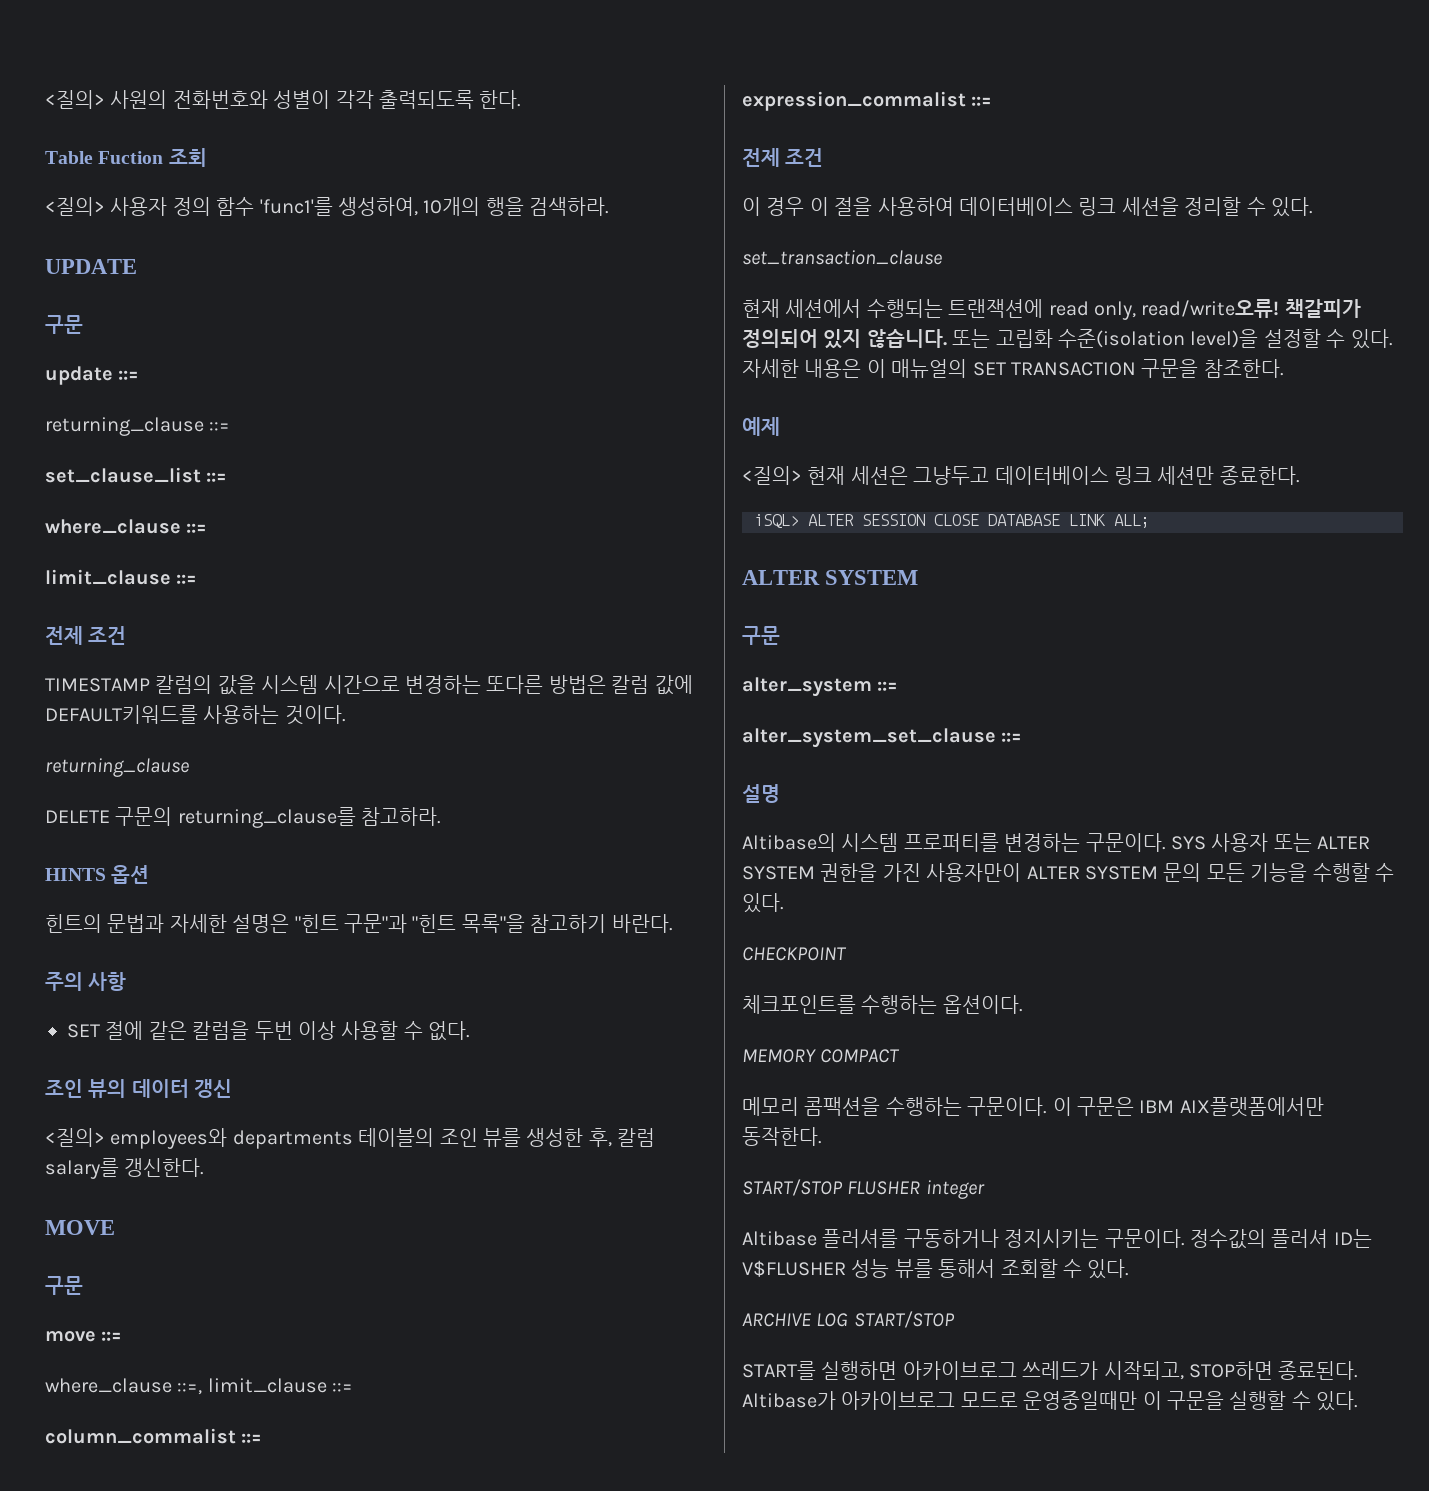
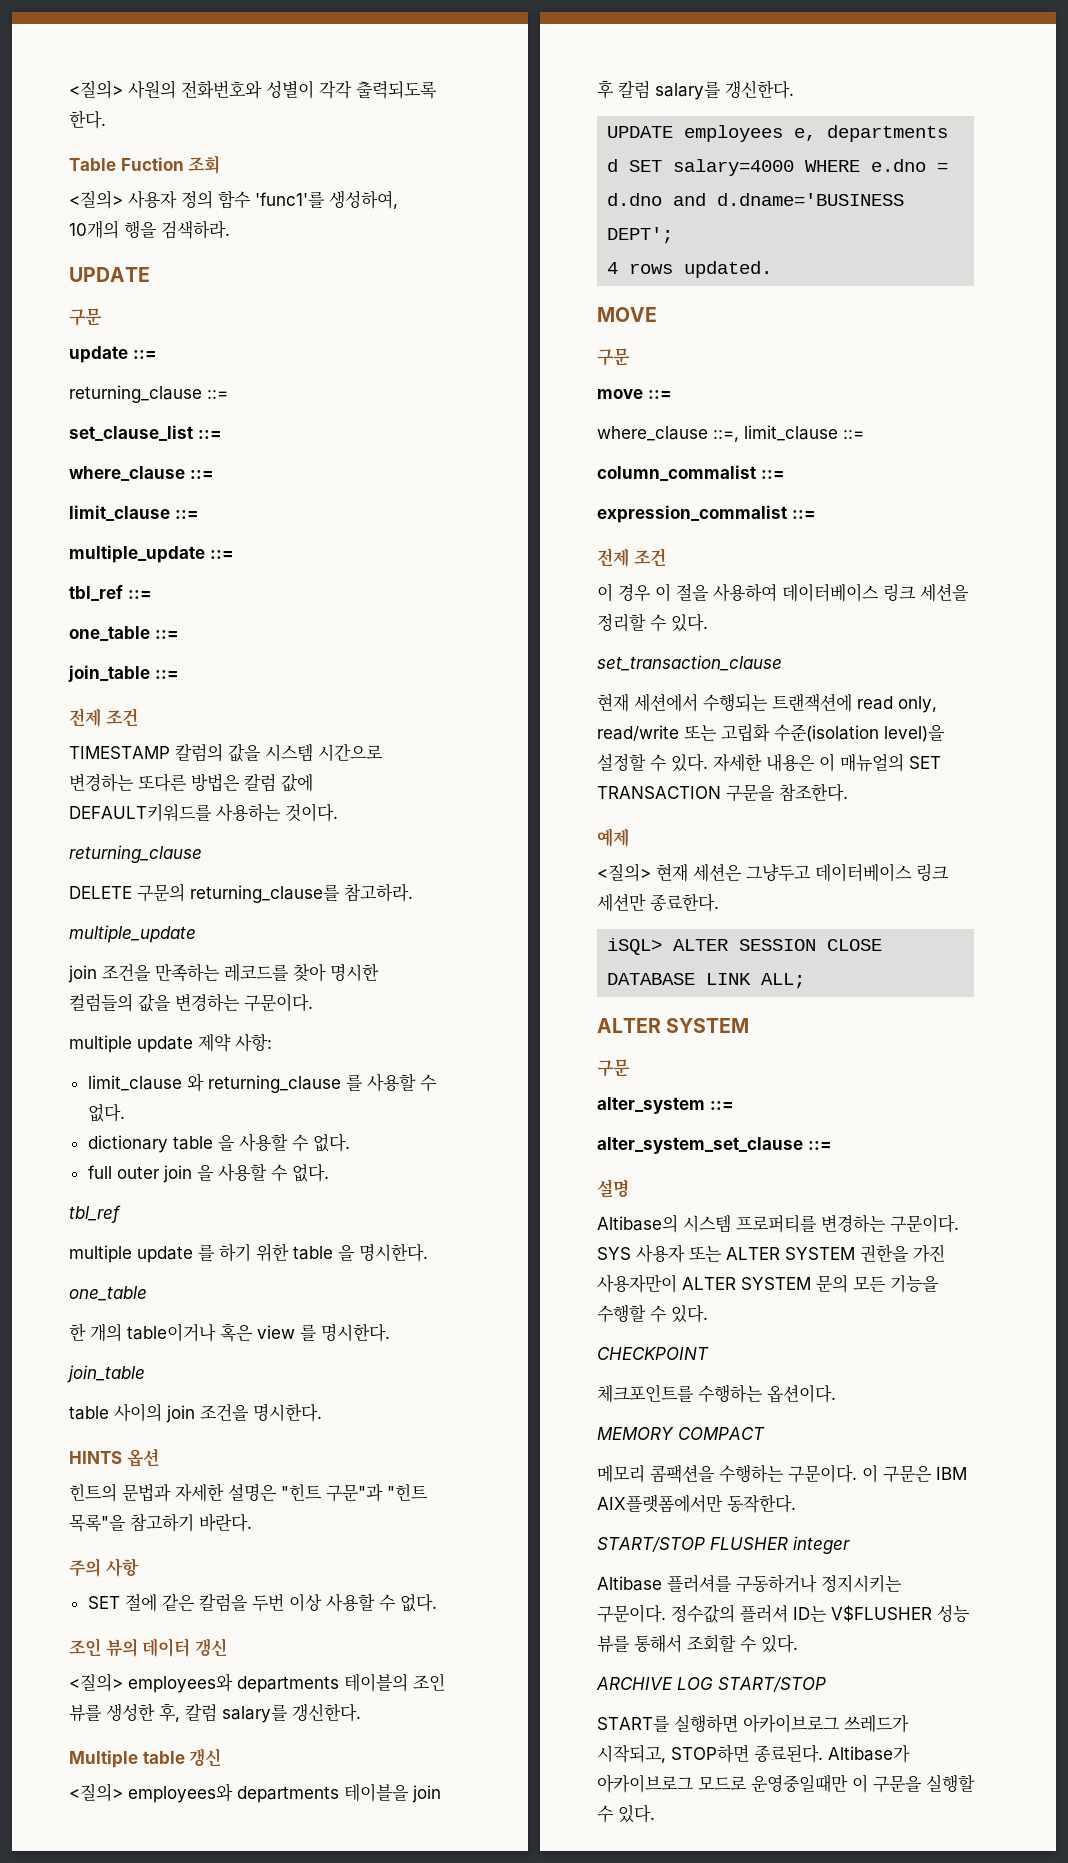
(198, 579) none -> [69,545,234,563] [69,585,152,601] [69,626,179,641] [68,665,179,682] // multiple_update ::= // tbl_ref ::= // one_table ::= // join_table ::=
(442, 816) none -> [69,925,196,943] [68,963,379,983] [69,993,313,1012] [69,1033,272,1053] [87,1073,437,1093] [87,1104,125,1122] [87,1133,350,1153] [87,1163,329,1183] [69,1205,121,1223] [69,1243,428,1263] [69,1286,147,1301] [69,1323,390,1342] [67,1365,145,1383] [69,1403,322,1423] // multiple_update // join 조건을 만족하는 레코드를 찾아 명시한 컬럼들의 값을 변경하는 구문이다. // multiple update 제약 사항: // limit_clause 와 returning_clause 를 사용할 수 없다. // dictionary table 을 사용할 수 없다. // full outer join 을 사용할 수 없다. // tbl_ref // multiple update 를 하기 위한 table 을 명시한다. // one_table // 한 개의 table이거나 혹은 view 를 명시한다. // join_table // table 사이의 join 조건을 명시한다.
(205, 1167) none -> [69,1748,222,1768] [69,1783,441,1803] [597,80,794,100] [607,125,949,142] [607,159,949,176] [607,193,905,206] [607,227,674,244] [607,261,773,278] // Multiple table 갱신 // <질의> employees와 departments 테이블을 join 후 칼럼 salary를 갱신한다. // UPDATE employees e, departments d SET salary=4000 WHERE e.dno = d.dno and d.dname='BUSINESS DEPT'; // 4 rows updated.
[1141,299,1361,318] [742,329,947,349] read/write오류! 책갈피가 정의되어 있지 않습니다. -> [597,725,679,741] read/write

